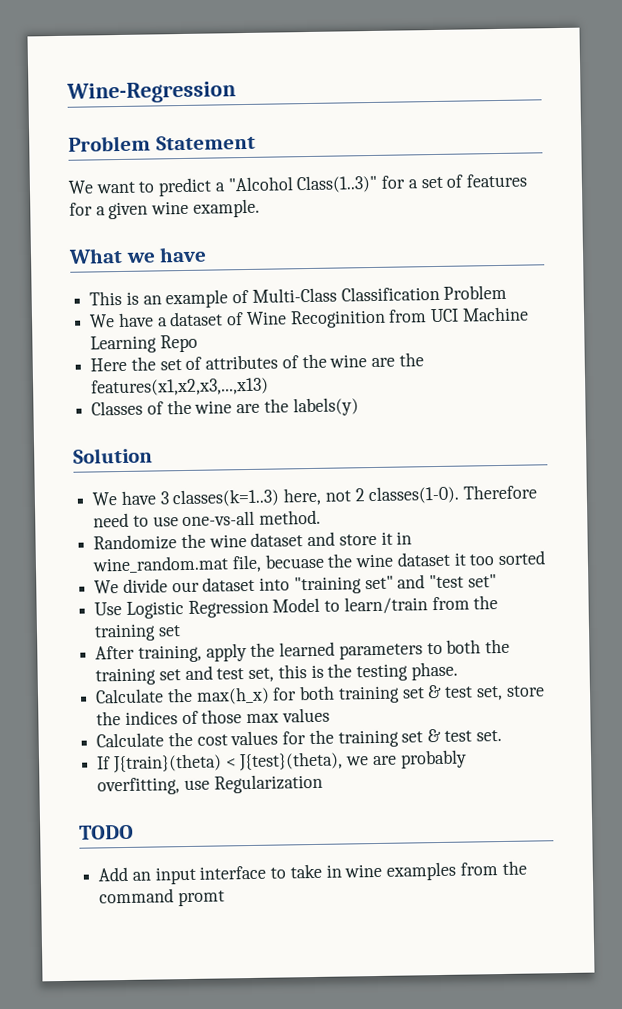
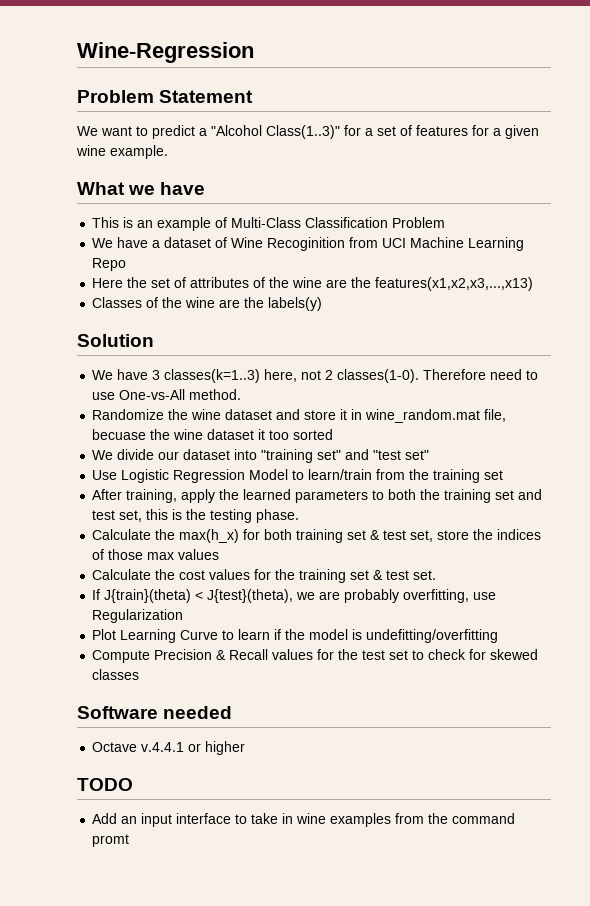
[182,510,256,527] one-vs-all -> [119,389,186,400] One-vs-All
(323, 783) none -> [92,629,499,643] [92,649,539,663] [92,669,140,680] [77,706,233,719] [92,741,246,755] // Plot Learning Curve to learn if the model is undefitting/overfitting // Compute Precision & Recall values for the test set to check for skewed classes // Software needed // Octave v.4.4.1 or higher

